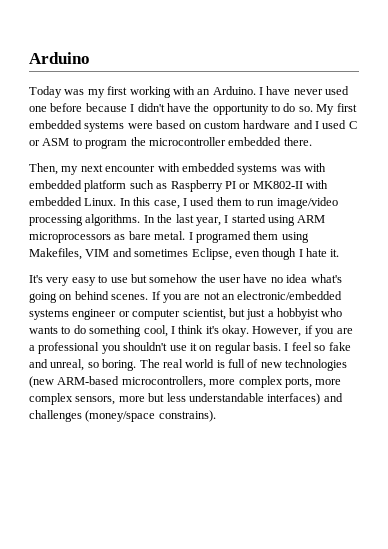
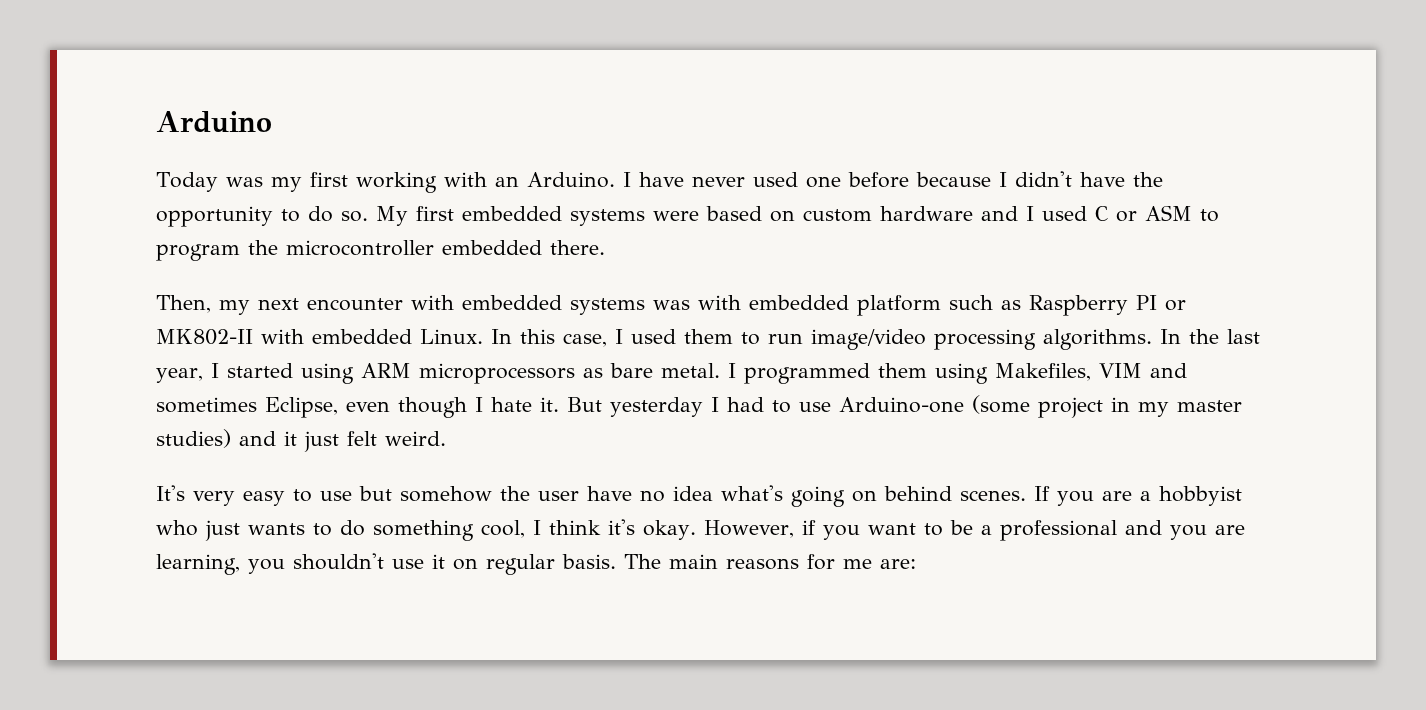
[195,231,251,243] programed -> [743,363,870,384] programmed
(340, 253) none -> [567,395,1242,418] [156,429,446,452] But yesterday I had to use Arduino-one (some project in my master studies) and it just felt weird.
[203,291,343,300] [29,308,266,320] not an electronic/embedded systems engineer or computer scientist, but just -> (1132, 496) none
(343, 312) none -> [205,520,240,541] just
[336,328,353,334] [29,342,100,354] are a professional -> [867,520,1245,541] [156,554,240,575] want to be a professional and you are learning,
[284,342,351,351] [29,359,348,371] [29,376,342,388] [29,393,343,405] [29,410,216,422] I feel so fake and unreal, so boring. The real world is full of new technologies (new ARM-based microcontrollers, more complex ports, more complex sensors, more but less understandable interfaces) and challenges (money/space constrains). -> [624,554,916,570] The main reasons for me are:

